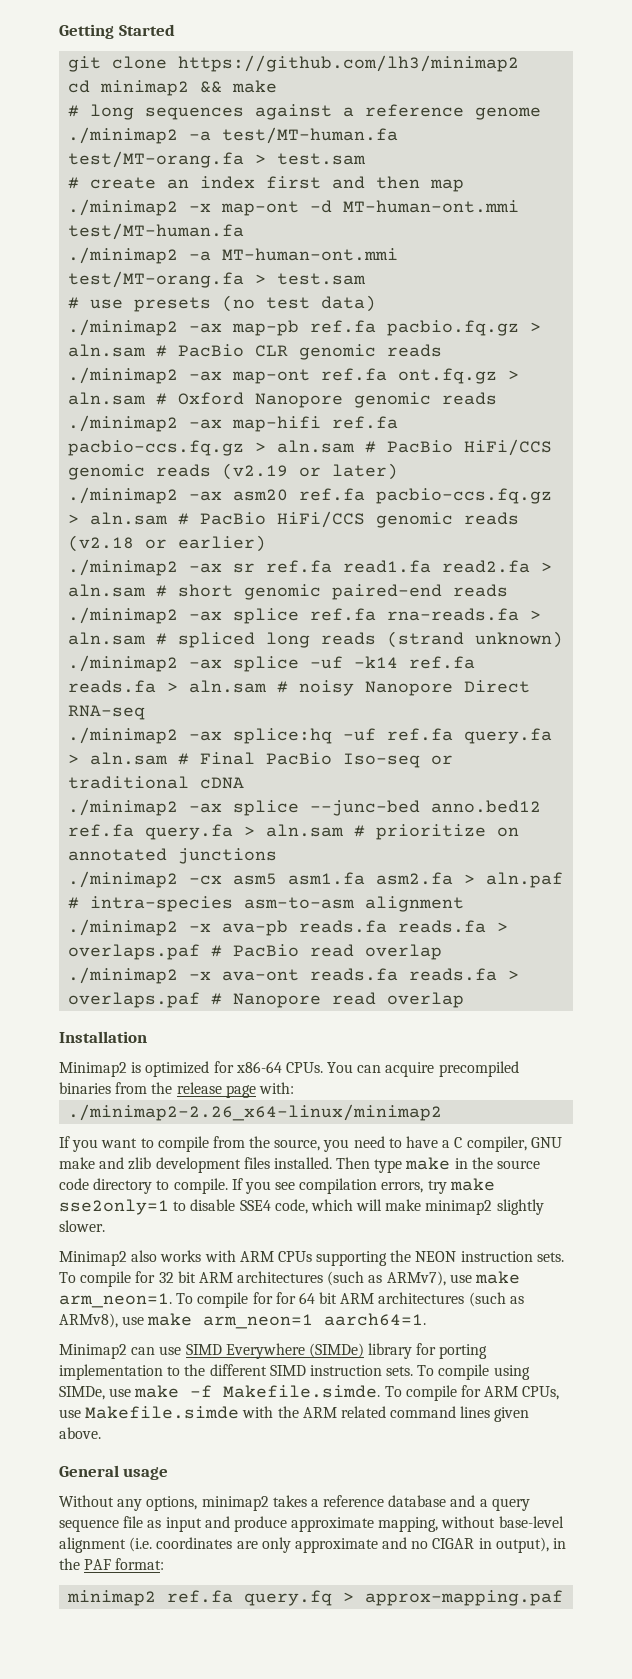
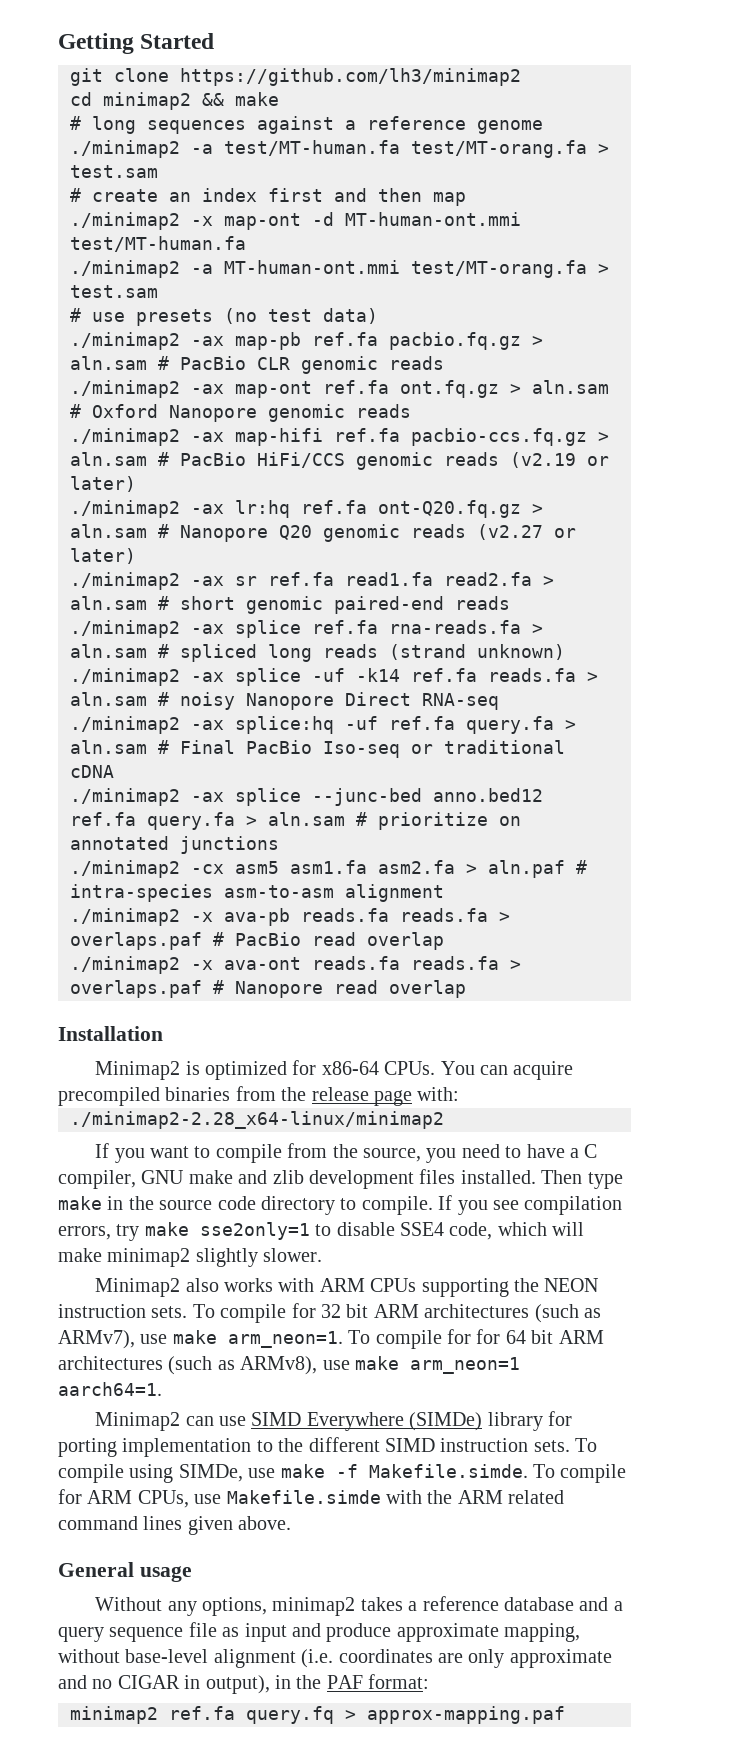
[233,488,553,504] [68,511,520,528] [68,535,267,552] asm20 ref.fa pacbio-ccs.fq.gz > aln.sam # PacBio HiFi/CCS genomic reads (v2.18 or earlier) -> [235,500,543,518] [70,524,576,542] [70,548,136,564] lr:hq ref.fa ont-Q20.fq.gz > aln.sam # Nanopore Q20 genomic reads (v2.27 or later)
[68,1104,443,1121] ./minimap2-2.26_x64-linux/minimap2 -> [70,1111,444,1129] ./minimap2-2.28_x64-linux/minimap2

